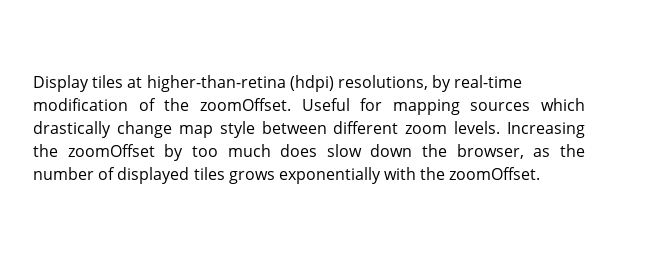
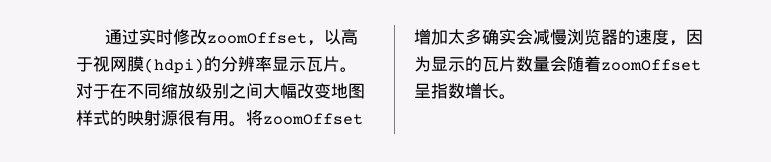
[33,75,523,92] [33,98,585,115] [33,121,585,138] [33,144,585,161] [33,167,541,184] Display tiles at higher-than-retina (hdpi) resolutions, by real-time modification of the zoomOffset. Useful for mapping sources which drastically change map style between different zoom levels. Increasing the zoomOffset by too much does slow down the browser, as the number of displayed tiles grows exponentially with the zoomOffset. -> [105,29,359,46] [76,56,357,74] [76,83,365,99] [76,110,363,126] [414,29,703,46] [414,56,701,72] [414,83,516,99] 通过实时修改zoomOffset，以高于视网膜(hdpi)的分辨率显示瓦片。对于在不同缩放级别之间大幅改变地图样式的映射源很有用。将zoomOffset增加太多确实会减慢浏览器的速度，因为显示的瓦片数量会随着zoomOffset呈指数增长。

